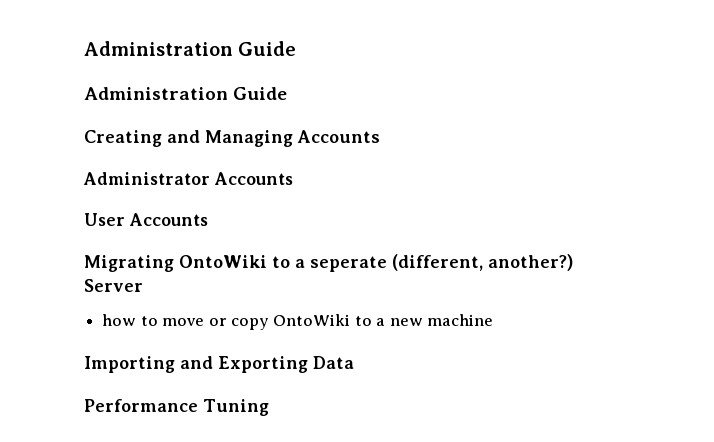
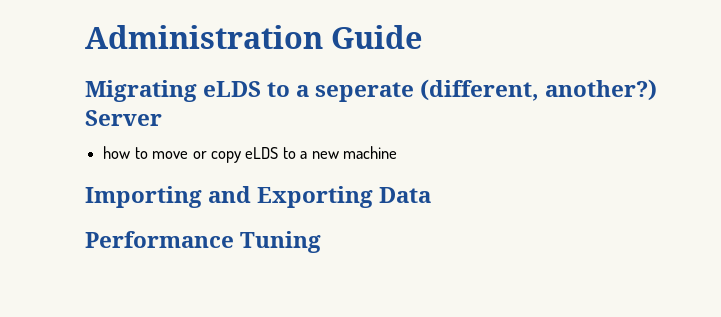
[84,41,297,56] [84,87,288,100] [84,130,380,147] [83,172,293,185] [84,213,208,226] Administration Guide // Administration Guide // Creating and Managing Accounts // Administrator Accounts // User Accounts -> [85,25,423,49] Administration Guide
[179,255,267,268] OntoWiki -> [203,81,262,97] eLDS
[273,314,351,326] OntoWiki -> [245,147,279,159] eLDS

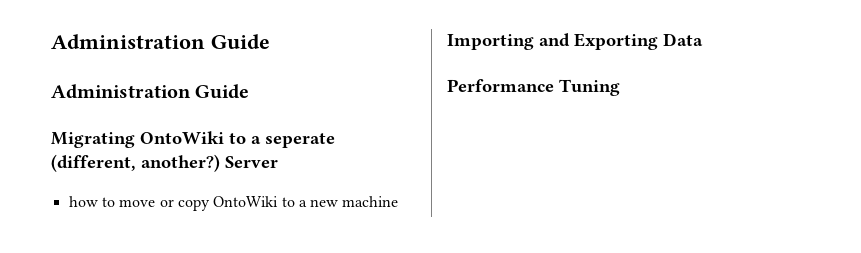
[85,25,423,49] Administration Guide -> [51,34,270,49] [51,84,250,99] Administration Guide // Administration Guide
[203,81,262,97] eLDS -> [140,131,224,144] OntoWiki
[245,147,279,159] eLDS -> [213,196,279,207] OntoWiki

